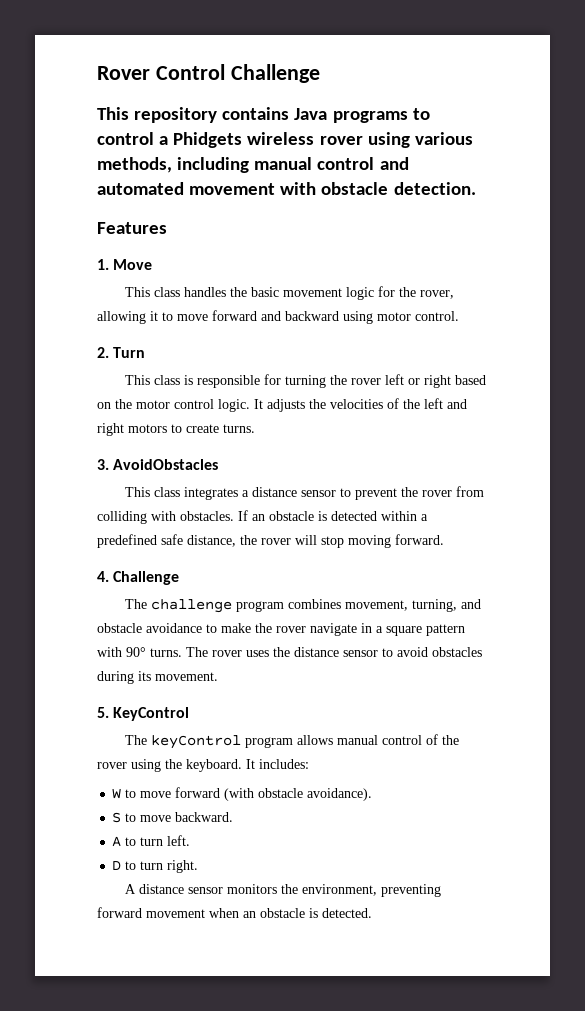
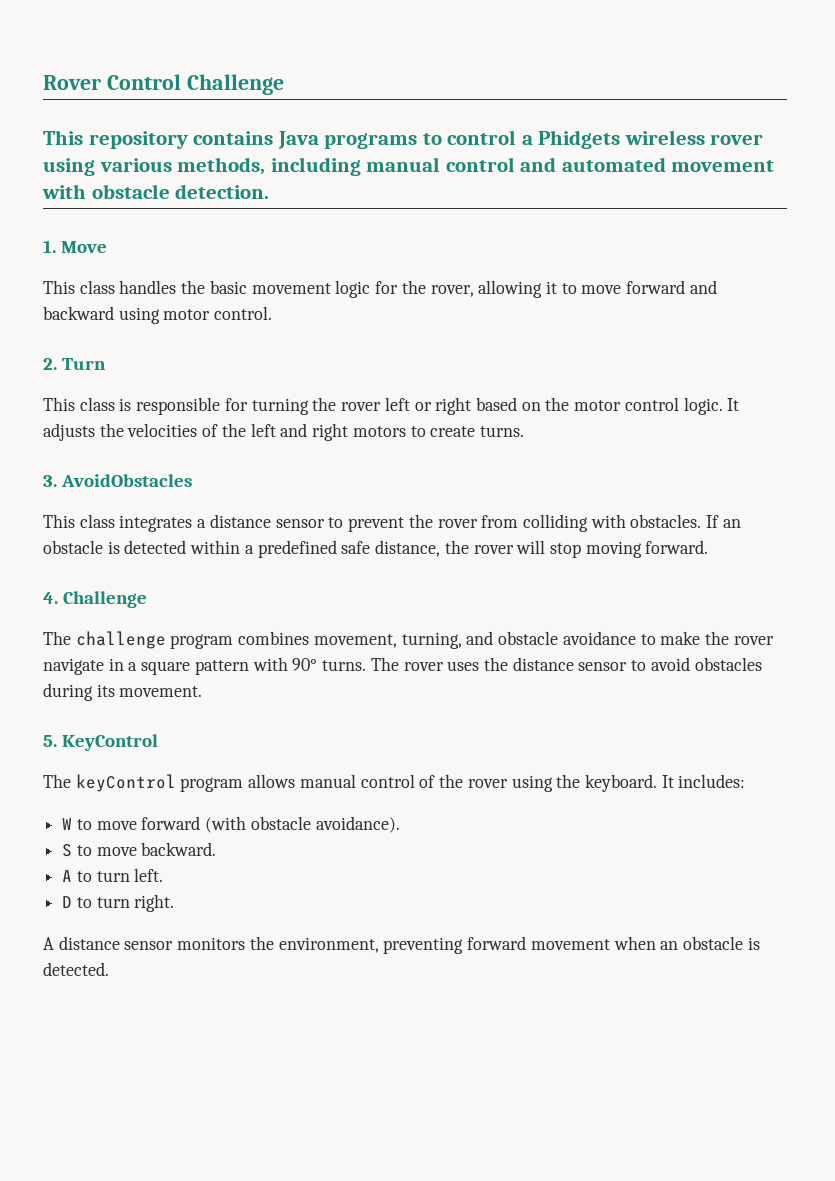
[97,222,167,234] // Features -> (270, 191) none

